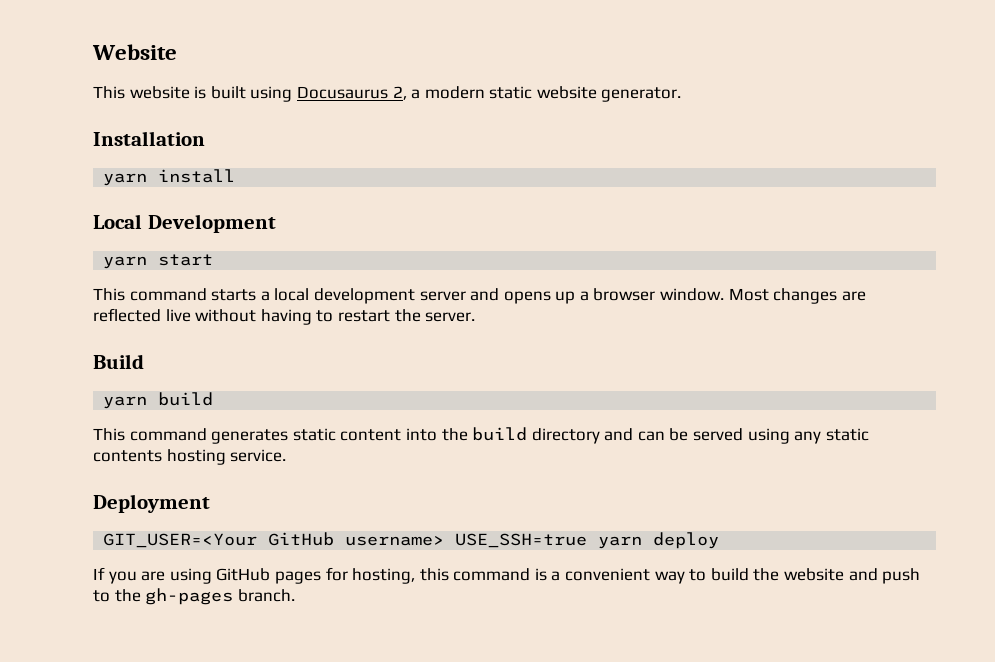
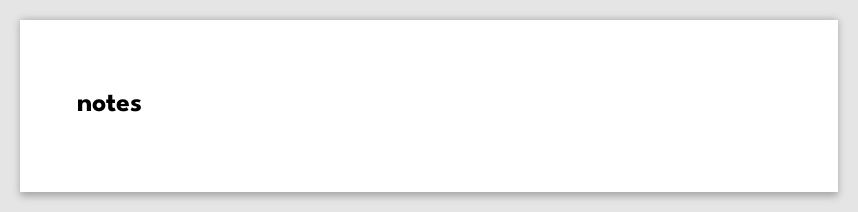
[92,44,177,60] [93,86,682,102] [93,131,205,146] [103,169,236,186] [93,214,276,233] [103,254,214,269] [93,288,866,304] [93,308,476,325] [93,354,144,369] [103,392,214,409] [93,427,869,444] [93,449,287,465] [93,494,210,513] [103,532,720,549] [93,567,921,584] [93,588,295,605] Website // This website is built using Docusaurus 2, a modern static website generator. // Installation // yarn install // Local Development // yarn start // This command starts a local development server and opens up a browser window. Most changes are reflected live without having to restart the server. // Build // yarn build // This command generates static content into the build directory and can be served using any static contents hosting service. // Deployment // GIT_USER=<Your GitHub username> USE_SSH=true yarn deploy // If you are using GitHub pages for hosting, this command is a convenient way to build the website and push to the gh-pages branch. -> [77,94,142,112] notes

